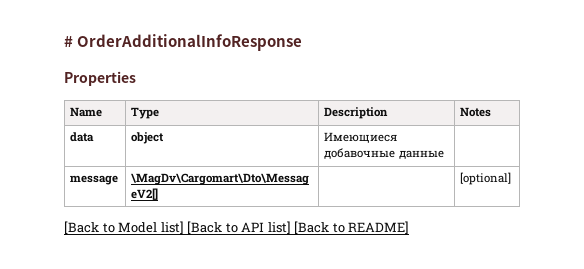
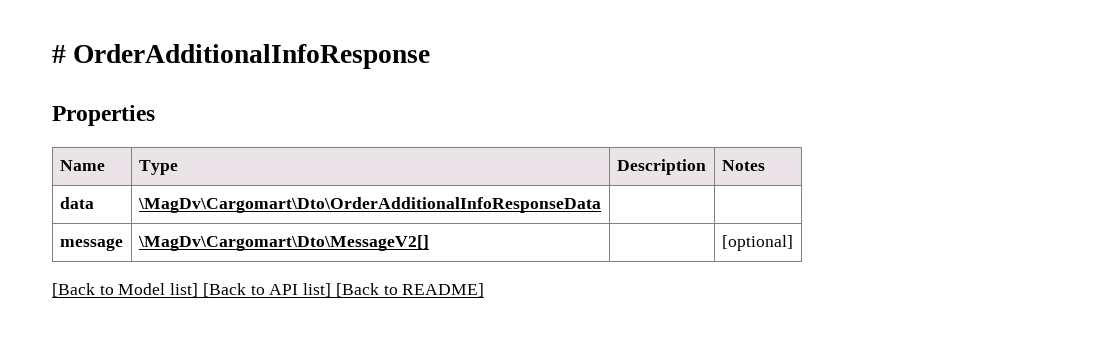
[131,132,165,144] [324,132,398,143] [324,148,444,159] object | Имеющиеся добавочные данные -> [137,197,601,213] \MagDv\Cargomart\Dto\OrderAdditionalInfoResponseData |

